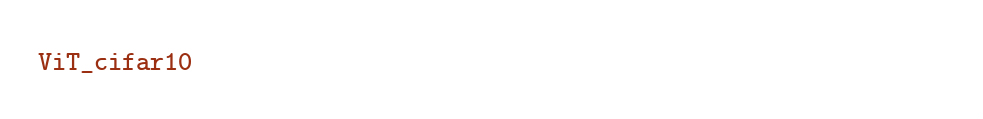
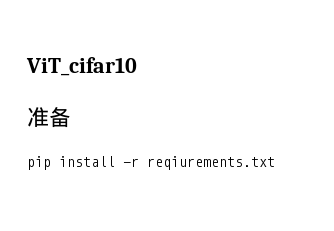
(192, 63) none -> [27,107,71,128] [27,156,275,170] // 准备 // pip install -r reqiurements.txt

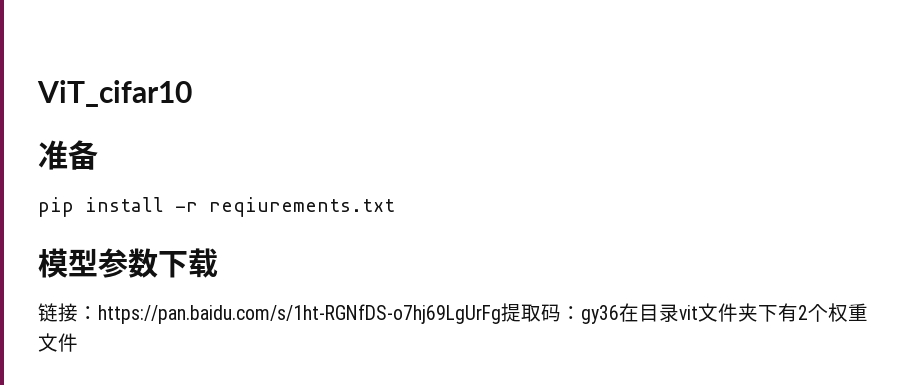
(275, 163) none -> [38,248,218,278] [38,303,868,324] [38,333,78,352] // 模型参数下载 // 链接：https://pan.baidu.com/s/1ht-RGNfDS-o7hj69LgUrFg提取码：gy36在目录vit文件夹下有2个权重文件

